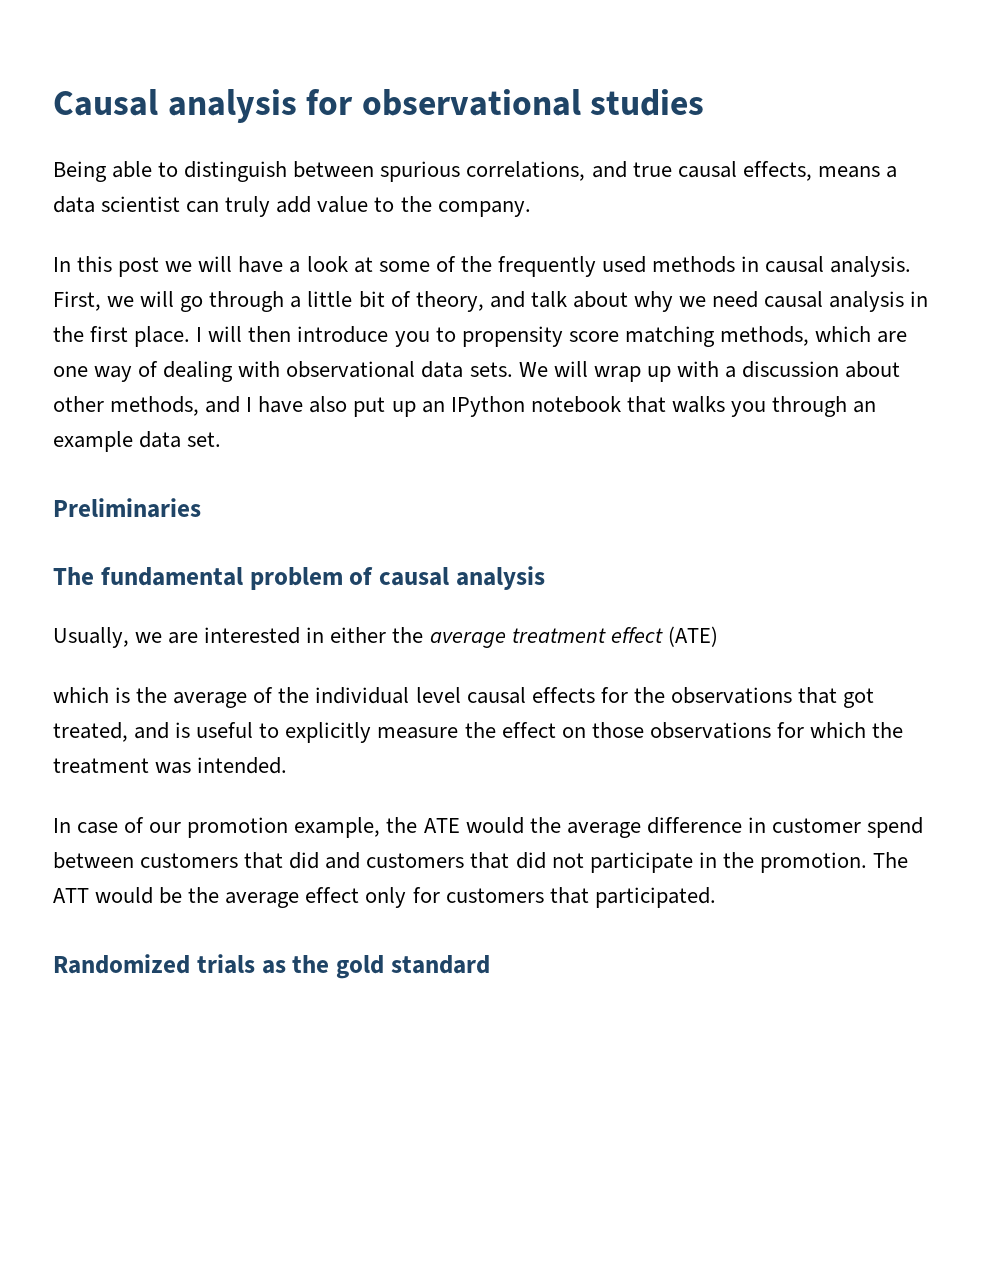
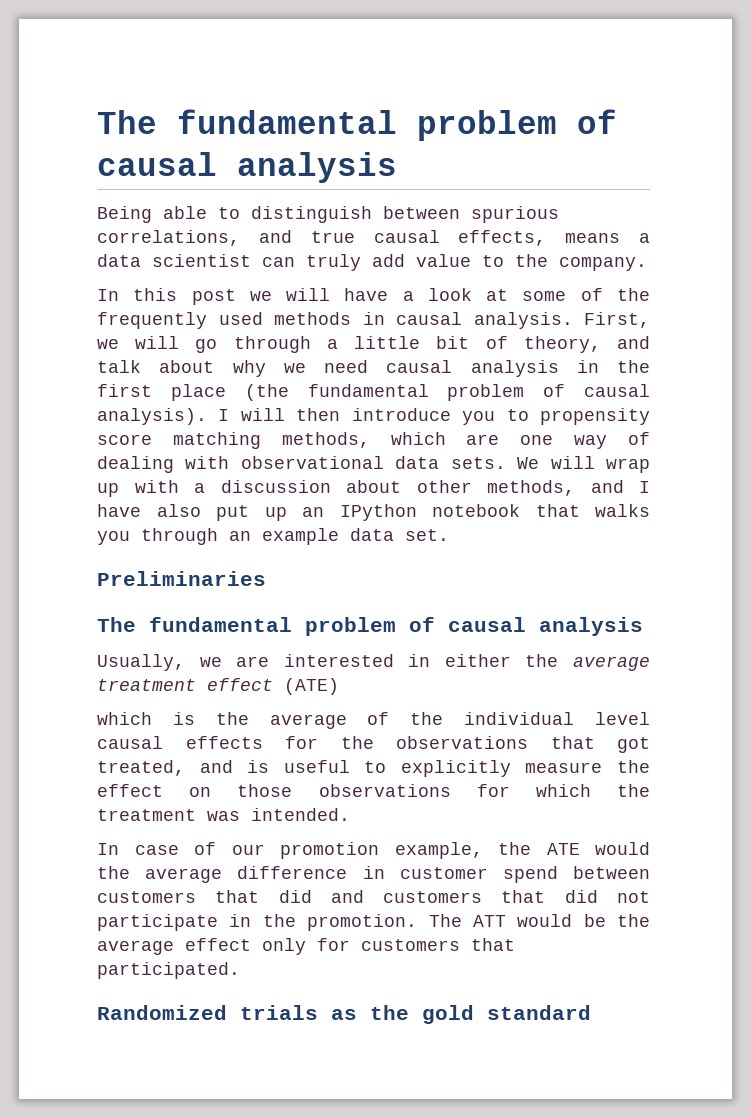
[53,89,705,123] Causal analysis for observational studies -> [97,109,617,141] [97,152,397,183] The fundamental problem of causal analysis
[134,326,191,347] place. -> [170,384,650,401] [97,408,207,425] place (the fundamental problem of causal analysis).

